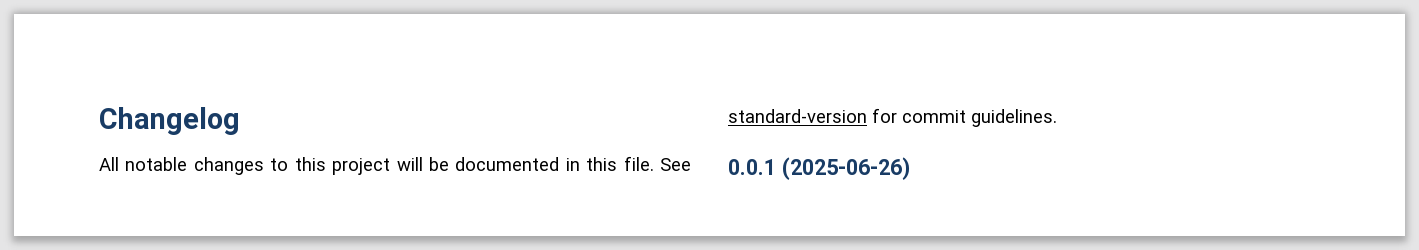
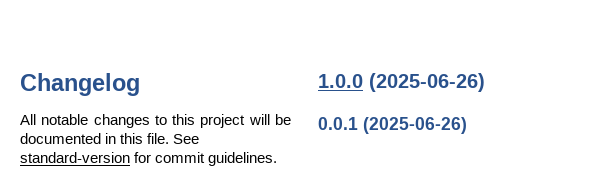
(1057, 118) none -> [318,73,485,92] // 1.0.0 (2025-06-26)

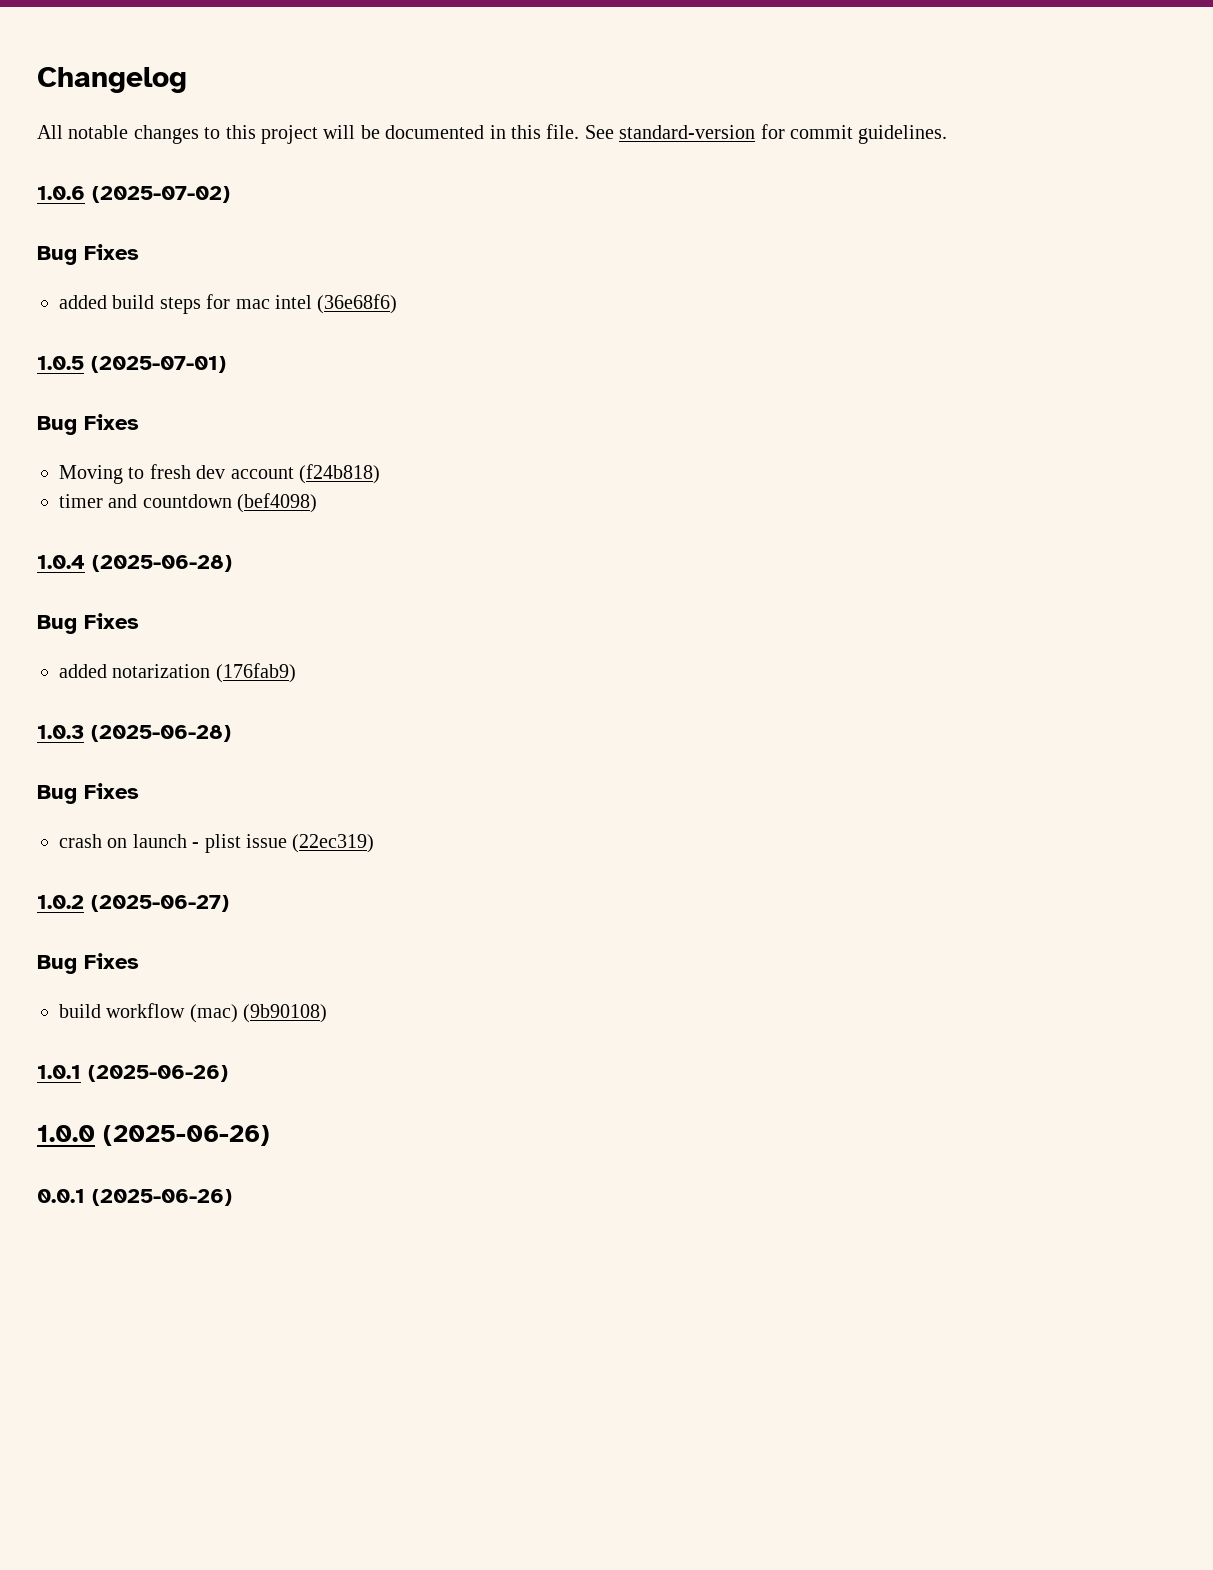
(278, 159) none -> [37,186,230,203] [37,244,139,265] [59,294,398,314] [37,356,226,373] [37,414,139,435] [59,464,380,484] [59,493,318,513] [37,555,232,572] [37,613,139,634] [59,663,296,683] [37,725,231,742] [37,783,139,804] [59,834,375,853] [37,895,229,912] [37,953,139,974] [59,1003,328,1023] [37,1065,228,1082] // 1.0.6 (2025-07-02) // Bug Fixes // added build steps for mac intel (36e68f6) // 1.0.5 (2025-07-01) // Bug Fixes // Moving to fresh dev account (f24b818) // timer and countdown (bef4098) // 1.0.4 (2025-06-28) // Bug Fixes // added notarization (176fab9) // 1.0.3 (2025-06-28) // Bug Fixes // crash on launch - plist issue (22ec319) // 1.0.2 (2025-06-27) // Bug Fixes // build workflow (mac) (9b90108) // 1.0.1 (2025-06-26)

